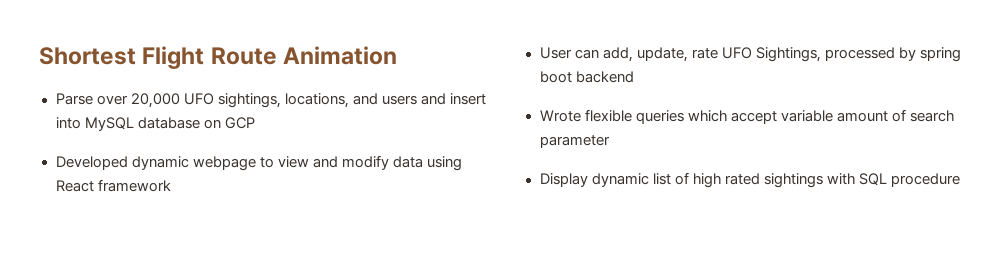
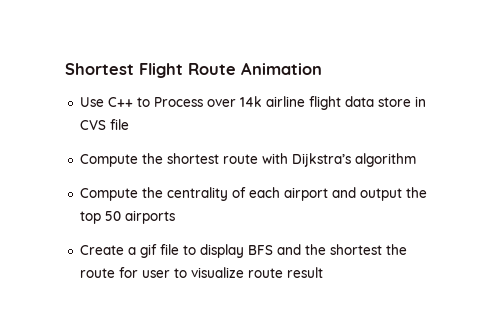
[55,93,486,108] [55,117,255,131] [55,155,462,171] [55,179,171,192] [539,47,961,62] [539,71,634,83] [539,109,954,124] [539,135,610,148] [539,172,960,188] Parse over 20,000 UFO sightings, locations, and users and insert into MySQL database on GCP // Developed dynamic webpage to view and modify data using React framework // User can add, update, rate UFO Sightings, processed by spring boot backend // Wrote flexible queries which accept variable amount of search parameter // Display dynamic list of high rated sightings with SQL procedure -> [79,96,426,110] [79,119,129,130] [79,153,416,167] [79,187,427,201] [79,210,175,224] [79,244,407,258] [79,267,323,278] Use C++ to Process over 14k airline flight data store in CVS file // Compute the shortest route with Dijkstra’s algorithm // Compute the centrality of each airport and output the top 50 airports // Create a gif file to display BFS and the shortest the route for user to visualize route result

